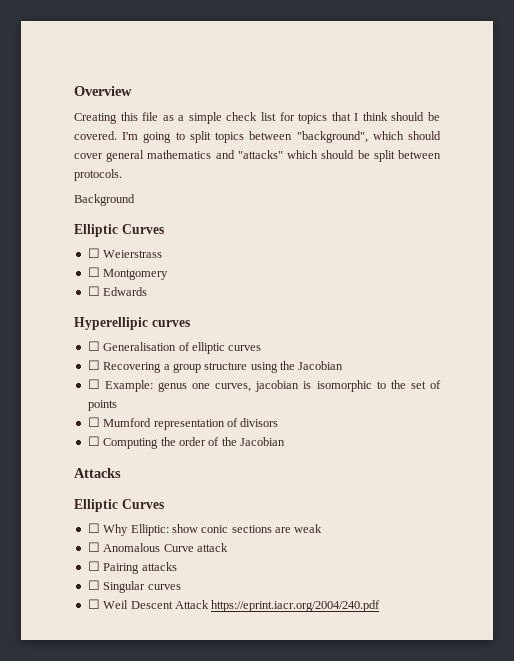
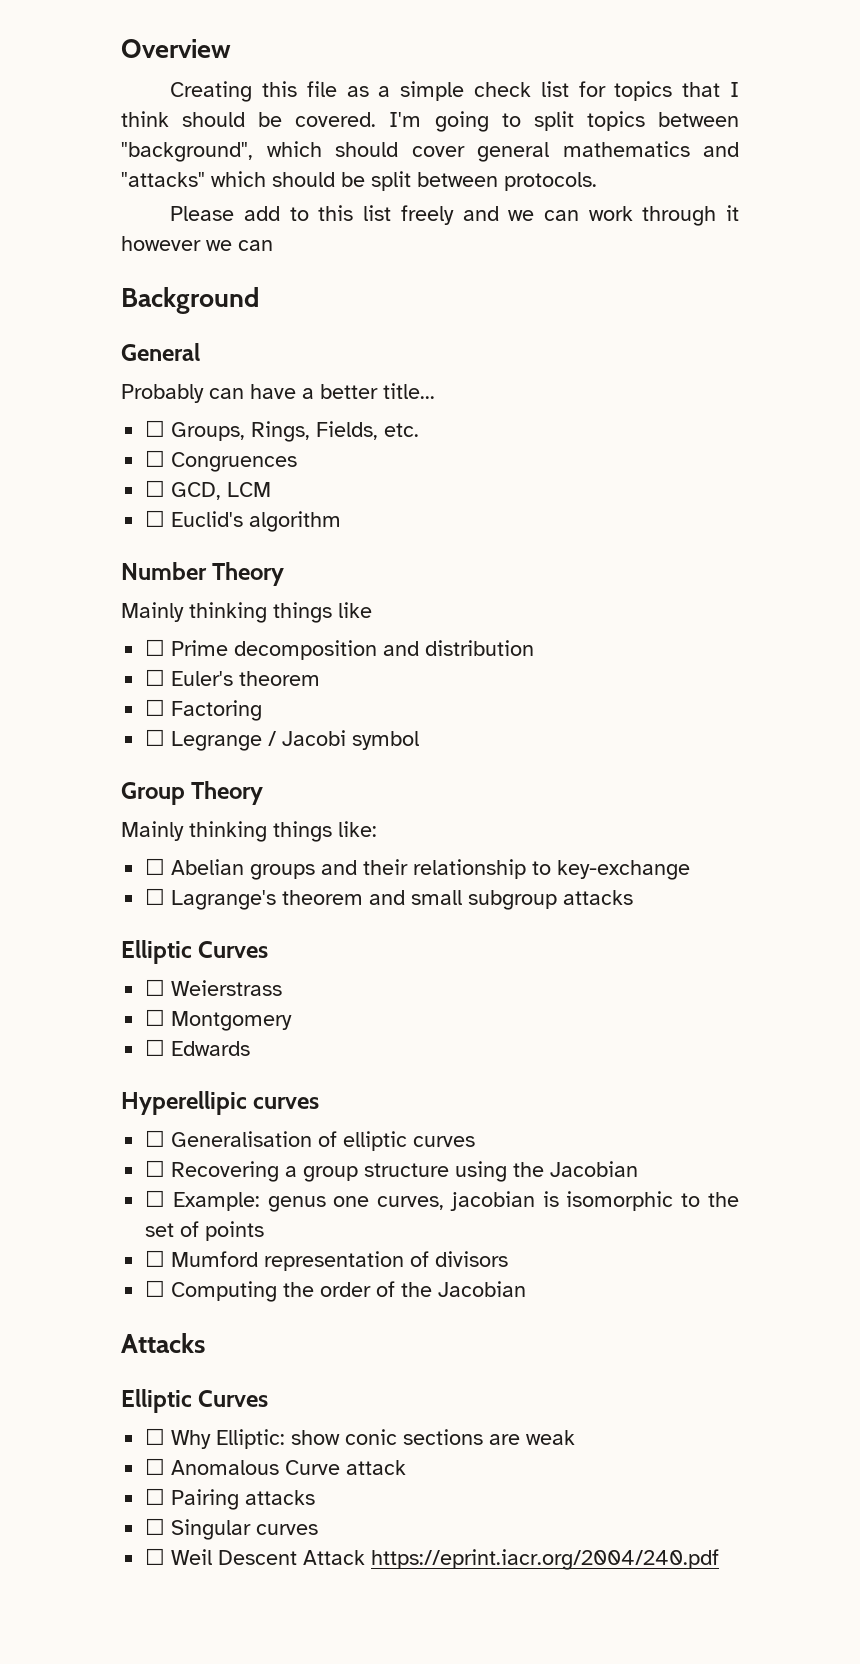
[74,194,135,206] Background -> [170,205,740,226] [121,236,273,251] [121,287,259,314] [121,343,200,361] [121,383,435,403] [145,420,420,442] [145,450,298,472] [145,480,272,500] [145,510,342,532] [121,562,285,586] [121,602,372,623] [145,639,535,660] [145,669,321,686] [145,699,263,721] [145,729,420,751] [121,781,264,805] [121,821,377,842] [145,858,691,880] [145,888,634,910] Please add to this list freely and we can work through it however we can // Background // General // Probably can have a better title... // ☐ Groups, Rings, Fields, etc. // ☐ Congruences // ☐ GCD, LCM // ☐ Euclid's algorithm // Number Theory // Mainly thinking things like // ☐ Prime decomposition and distribution // ☐ Euler's theorem // ☐ Factoring // ☐ Legrange / Jacobi symbol // Group Theory // Mainly thinking things like: // ☐ Abelian groups and their relationship to key-exchange // ☐ Lagrange's theorem and small subgroup attacks

